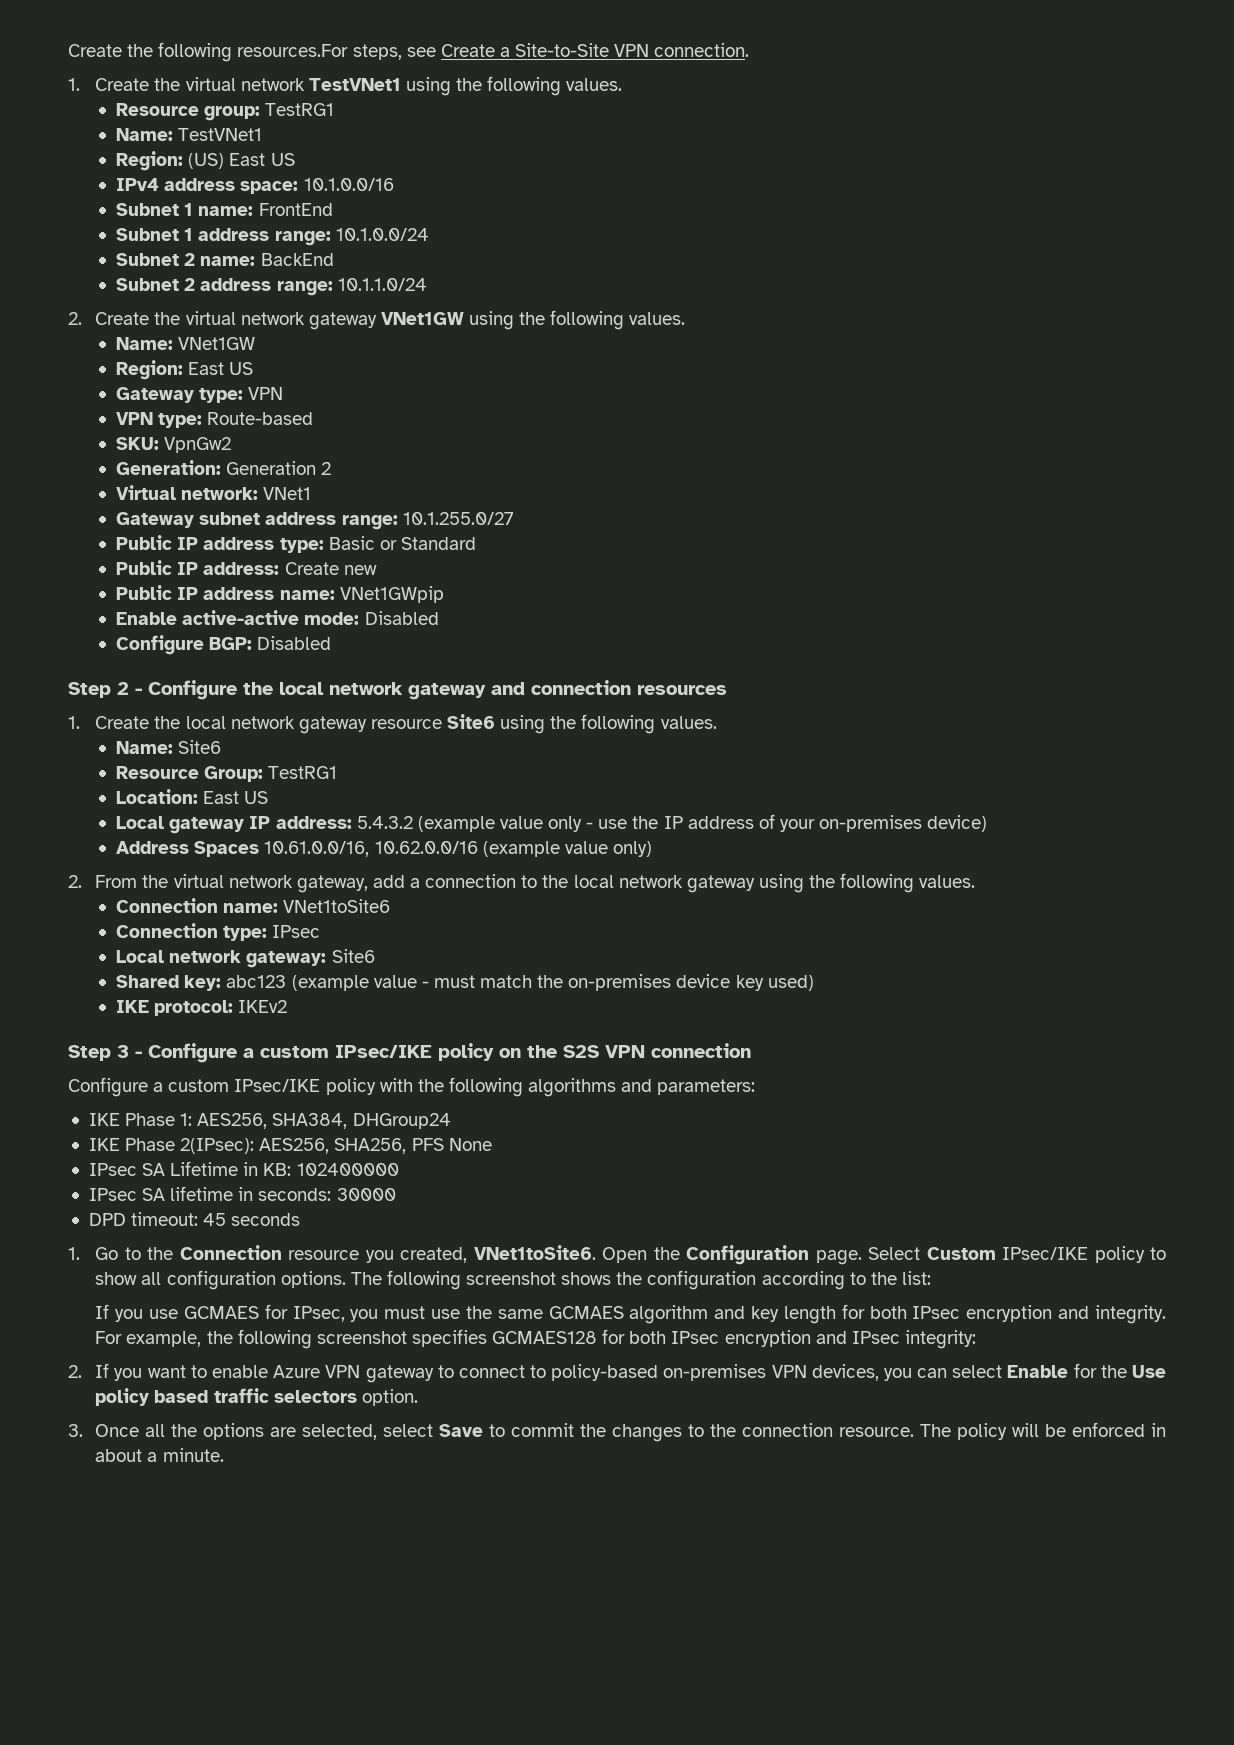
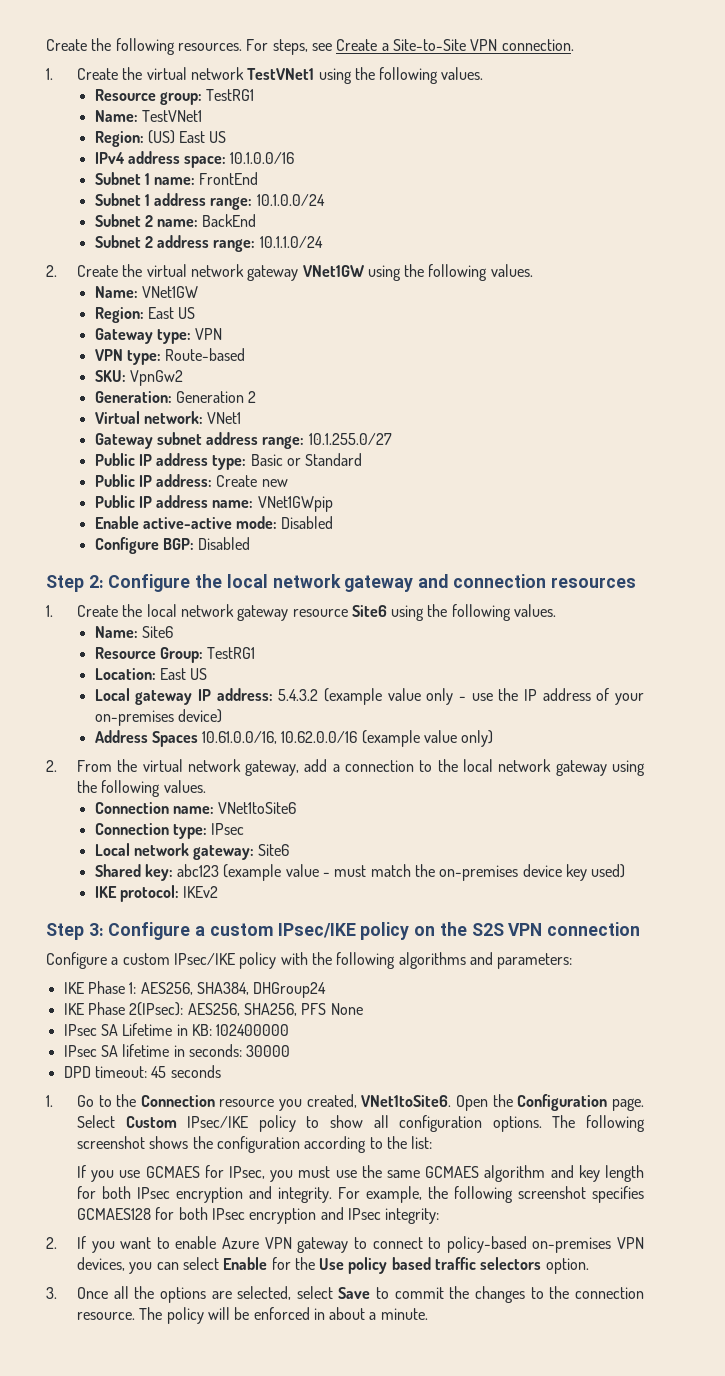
[237,44,349,57] resources.For -> [177,39,269,51] resources. For
[117,682,142,695] 2 - -> [88,575,104,588] 2:
[117,1045,142,1058] 3 - -> [88,923,104,936] 3:

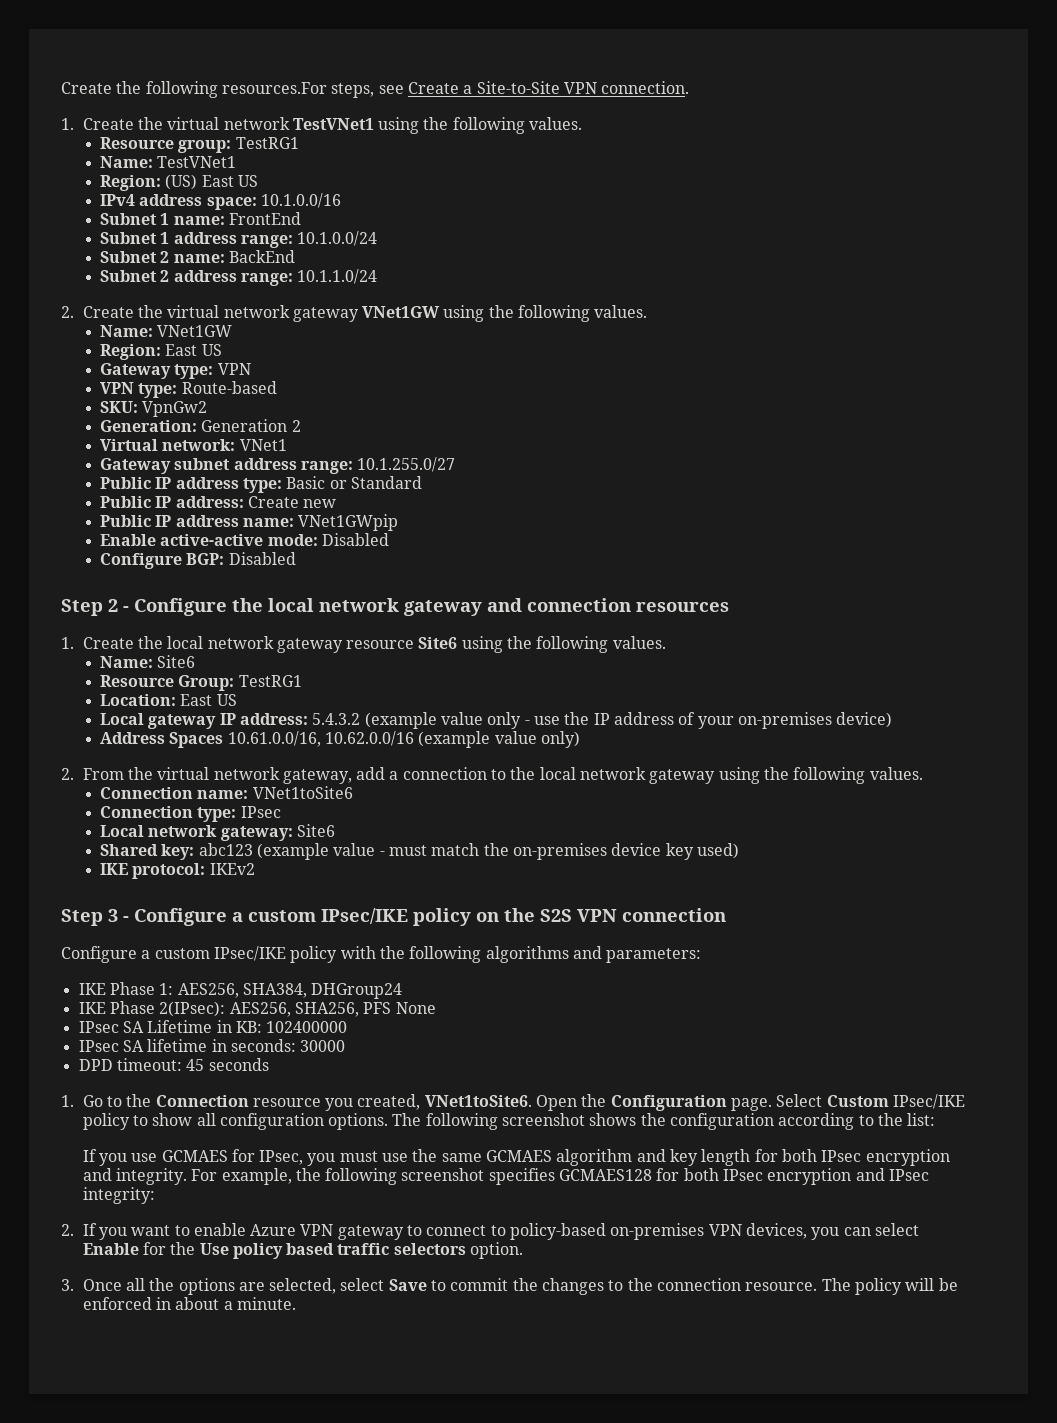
[177,39,269,51] resources. For -> [221,82,327,94] resources.For
[88,575,104,588] 2: -> [108,599,129,612] 2 -
[88,923,104,936] 3: -> [108,909,129,922] 3 -

